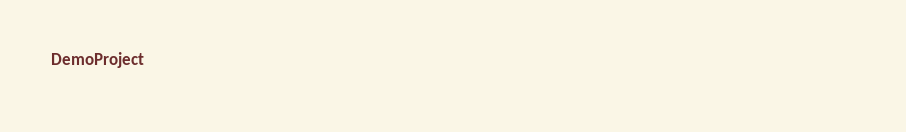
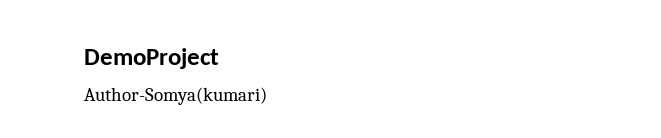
(144, 60) none -> [84,87,267,105] // Author-Somya(kumari)

